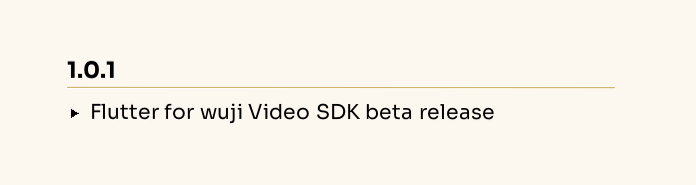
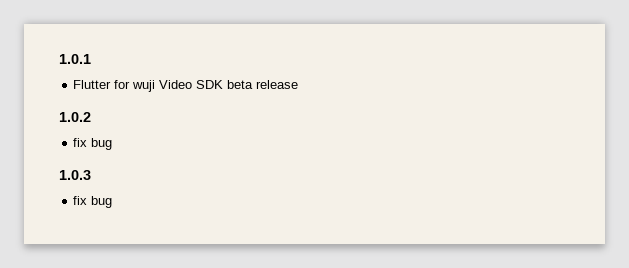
(495, 112) none -> [59,112,91,122] [73,138,113,150] [59,170,91,180] [73,196,113,208] // 1.0.2 // fix bug // 1.0.3 // fix bug

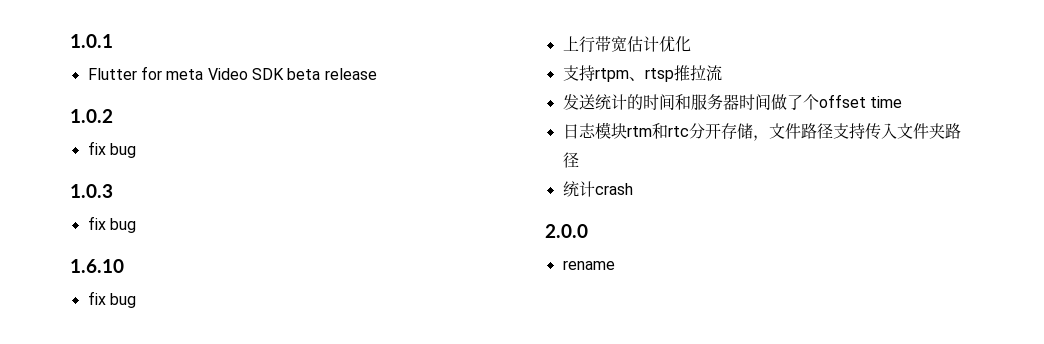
[132,80,156,92] wuji -> [166,69,204,80] meta
(113, 202) none -> [70,259,124,273] [87,291,136,308] [562,36,691,53] [562,65,722,82] [562,94,902,110] [562,122,961,141] [562,152,579,168] [562,181,633,197] [545,224,588,238] [562,260,615,270] // 1.6.10 // fix bug // 上行带宽估计优化 // 支持rtpm、rtsp推拉流 // 发送统计的时间和服务器时间做了个offset time // 日志模块rtm和rtc分开存储，文件路径支持传入文件夹路径 // 统计crash // 2.0.0 // rename

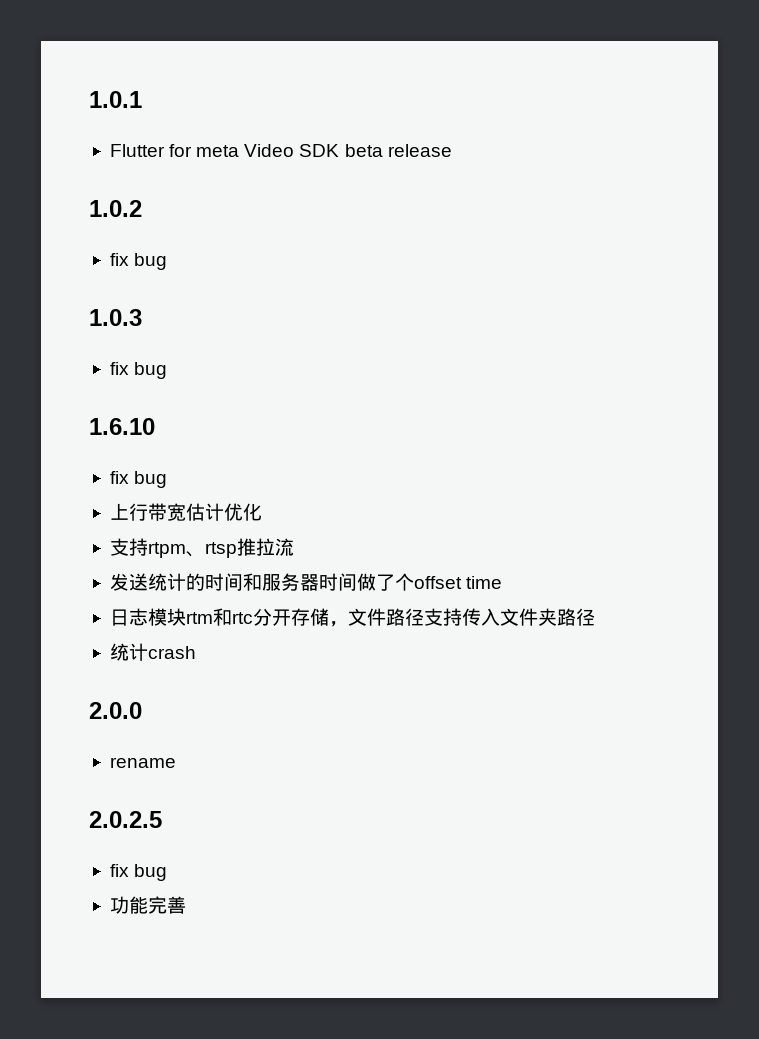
(615, 265) none -> [89,811,162,828] [109,864,168,881] [109,896,186,914] // 2.0.2.5 // fix bug // 功能完善

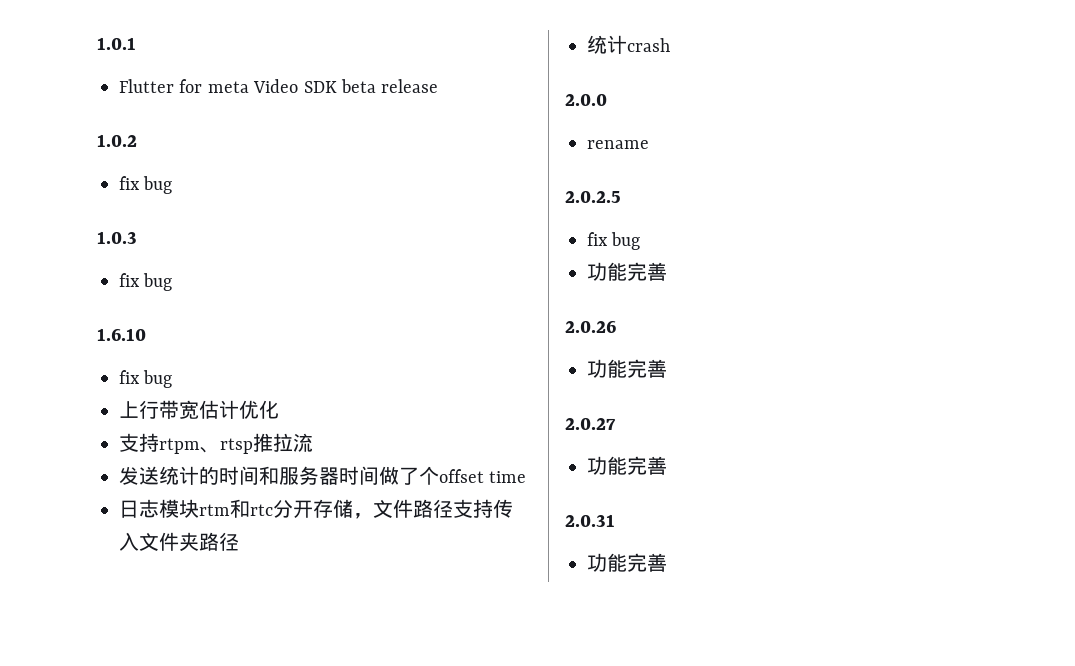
(186, 905) none -> [565,320,616,333] [587,359,667,378] [565,417,616,430] [587,456,667,475] [565,514,615,527] [587,553,667,572] // 2.0.26 // 功能完善 // 2.0.27 // 功能完善 // 2.0.31 // 功能完善

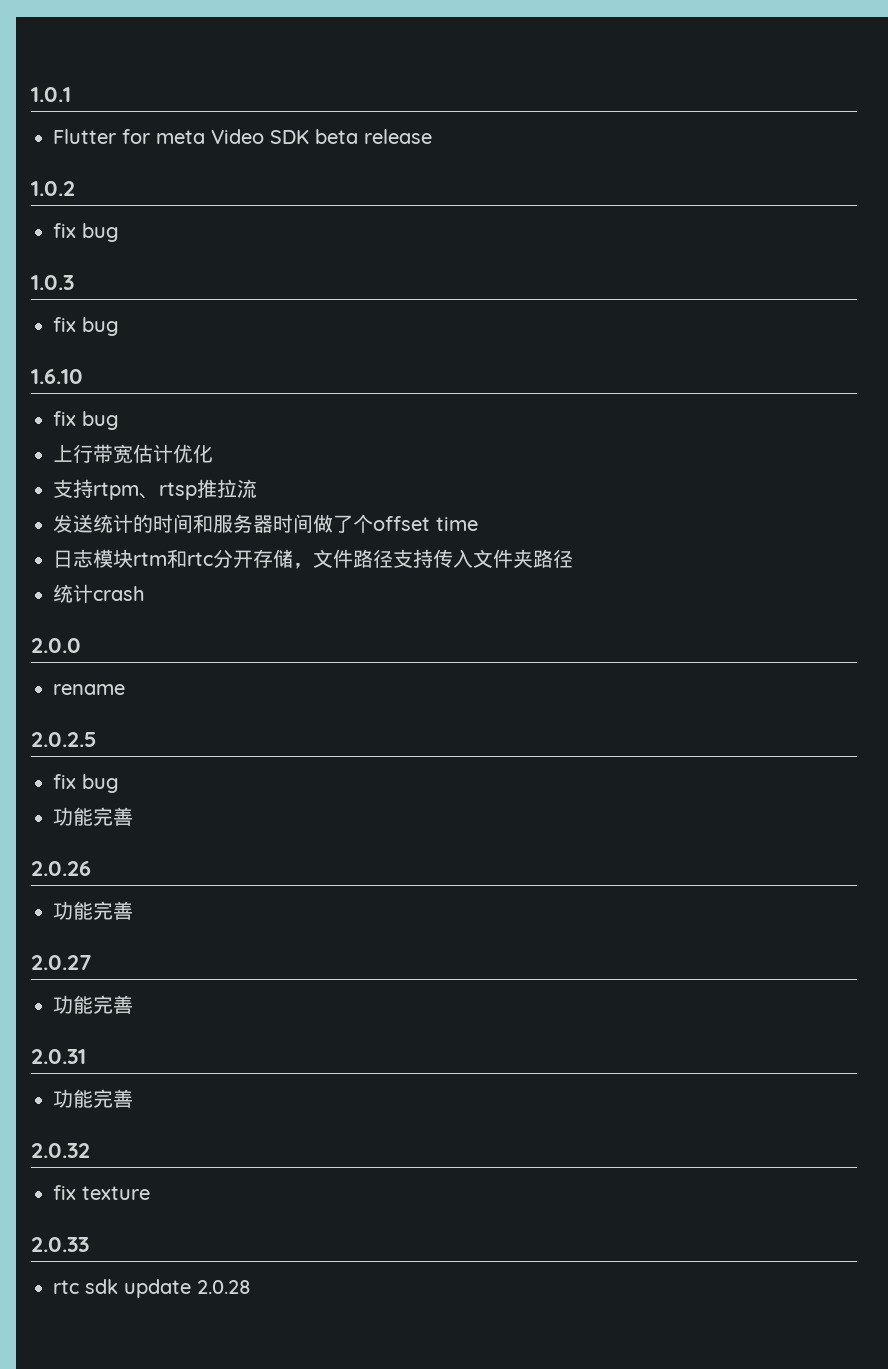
(667, 562) none -> [31,1143,90,1158] [53,1185,150,1200] [31,1237,89,1252] [53,1279,251,1298] // 2.0.32 // fix texture // 2.0.33 // rtc sdk update 2.0.28

